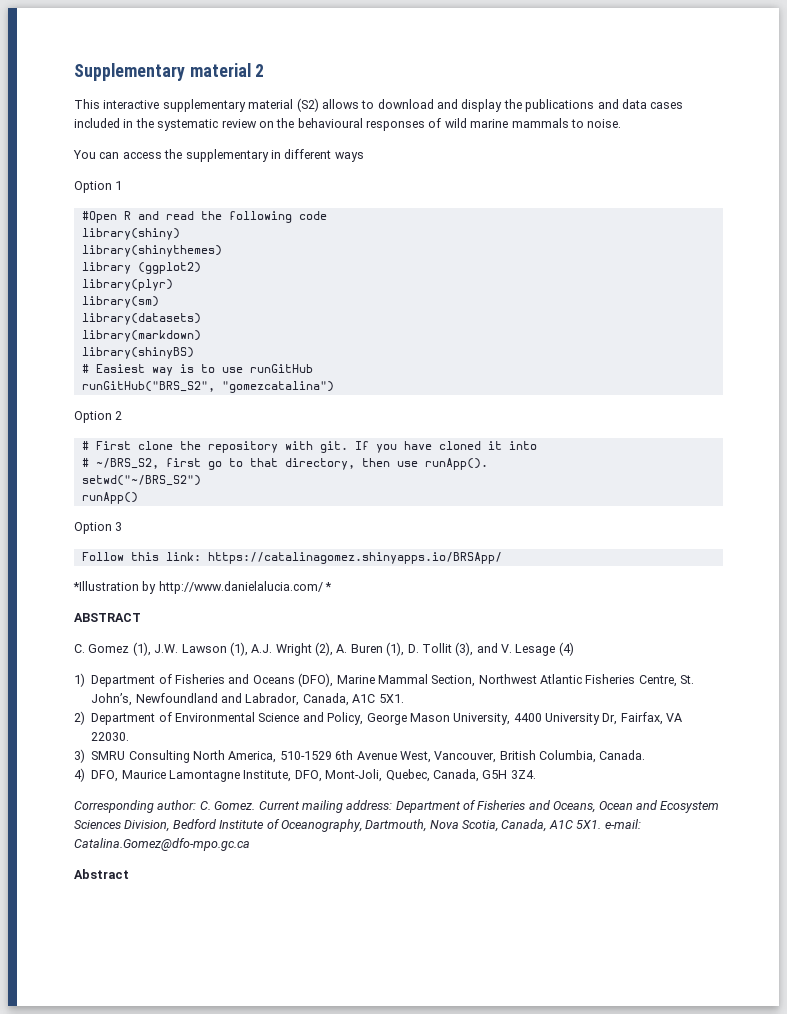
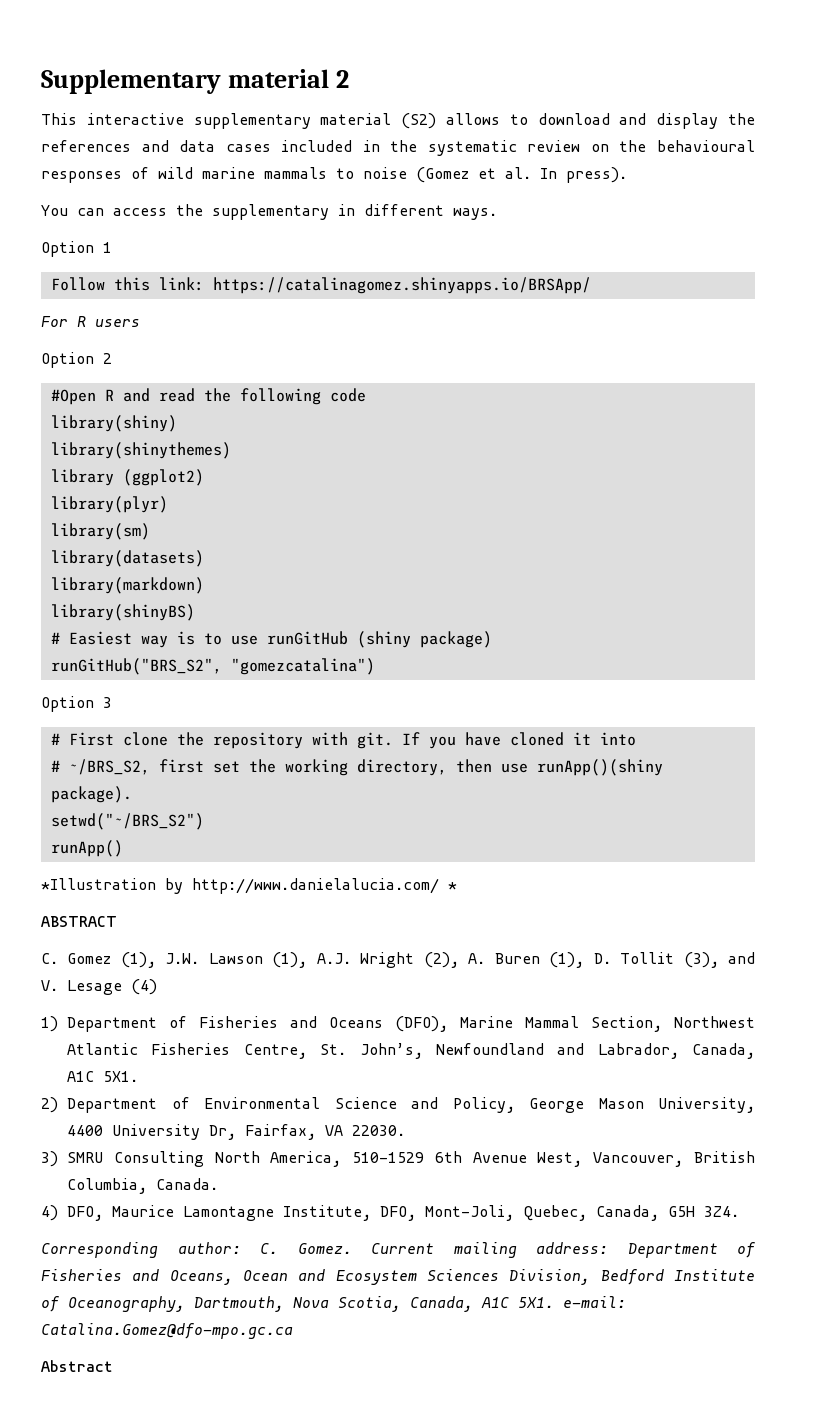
[525,99,595,112] publications -> [41,140,131,152] references
[587,119,622,128] noise. -> [363,167,627,183] noise (Gomez et al. In press).
[334,152,364,162] ways -> [453,208,497,220] ways.
(123, 185) none -> [50,277,591,294] [41,316,140,327] [41,352,112,368] // Follow this link: https://catalinagomez.shinyapps.io/BRSApp/ // For R users // Option 2
(313, 368) none -> [356,631,492,648] (shiny package)
[115,411,123,420] 2 -> [103,697,112,708] 3
[207,458,278,470] go to that -> [212,759,348,776] set the working
[424,458,488,470] runApp(). -> [536,759,663,776] [50,786,132,803] runApp()(shiny package).
[74,522,123,534] [81,552,502,564] // Option 3 // Follow this link: https://catalinagomez.shinyapps.io/BRSApp/ -> (123, 848) none

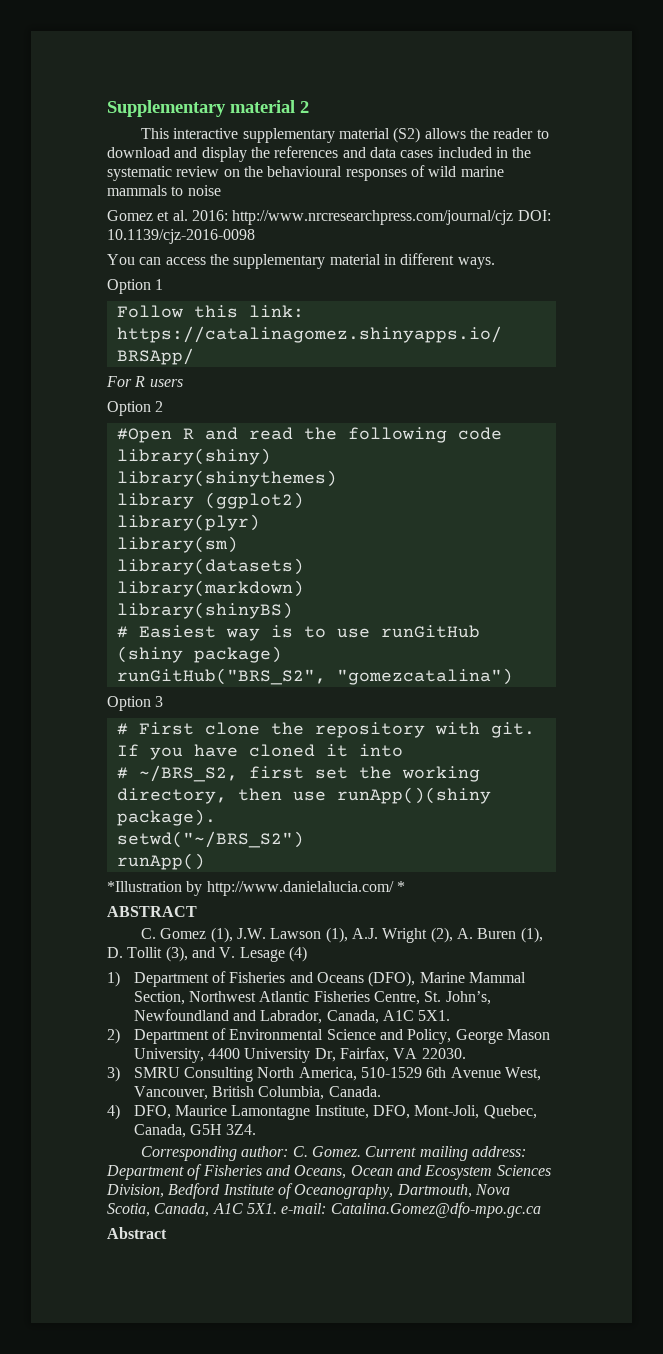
(501, 119) none -> [469,128,534,139] the reader
[416,167,469,183] (Gomez -> [107,210,153,221] // Gomez
[540,167,627,183] In press). -> [191,210,551,225] [107,229,255,244] 2016: http://www.nrcresearchpress.com/journal/cjz DOI: 10.1139/cjz-2016-0098
(329, 212) none -> [329,254,381,265] material

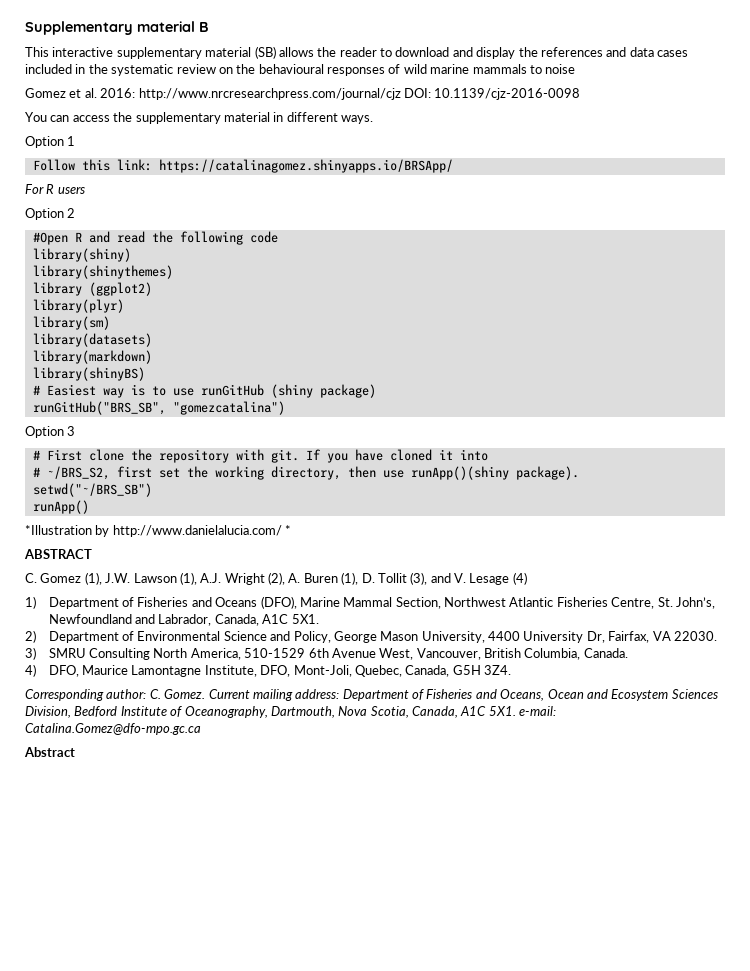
[300,101,309,113] 2 -> [199,22,209,32] B
[393,127,421,143] (S2) -> [254,46,276,59] (SB)
[116,668,326,685] runGitHub("BRS_S2", -> [32,401,166,415] runGitHub("BRS_SB",
[116,831,304,848] setwd("~/BRS_S2") -> [32,483,152,497] setwd("~/BRS_SB")

